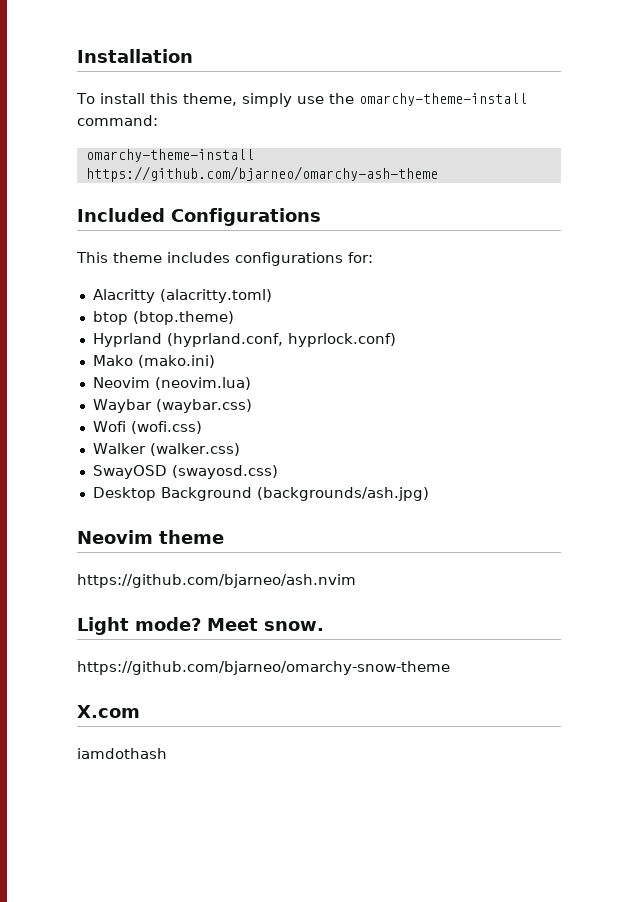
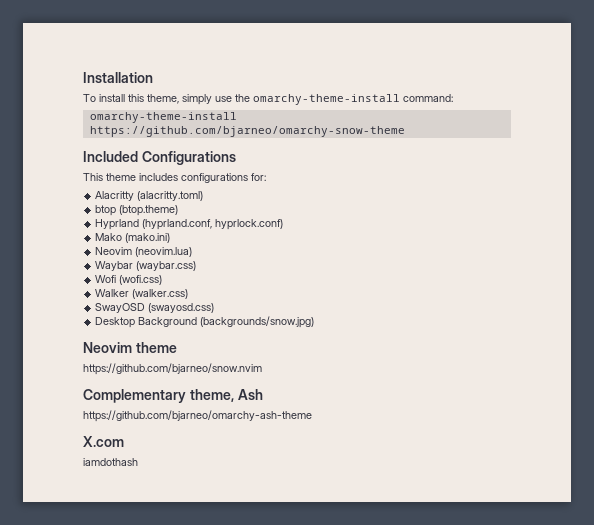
[85,166,438,182] https://github.com/bjarneo/omarchy-ash-theme -> [89,126,405,137] https://github.com/bjarneo/omarchy-snow-theme
[256,487,429,501] (backgrounds/ash.jpg) -> [200,316,315,328] (backgrounds/snow.jpg)
[77,574,356,588] [77,617,324,635] [77,661,450,675] https://github.com/bjarneo/ash.nvim // Light mode? Meet snow. // https://github.com/bjarneo/omarchy-snow-theme -> [83,363,262,375] [83,389,263,403] [83,410,312,422] https://github.com/bjarneo/snow.nvim // Complementary theme, Ash // https://github.com/bjarneo/omarchy-ash-theme

